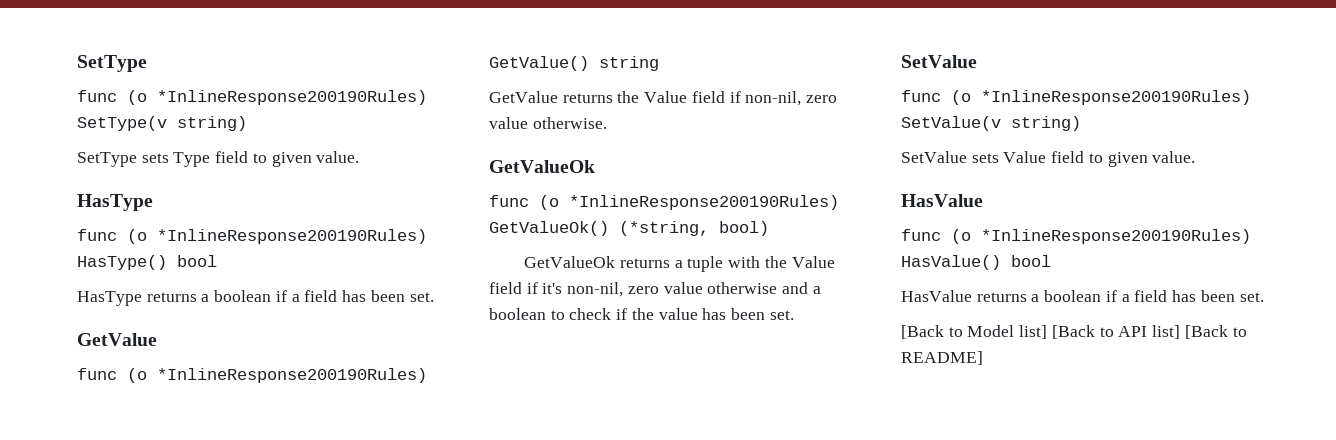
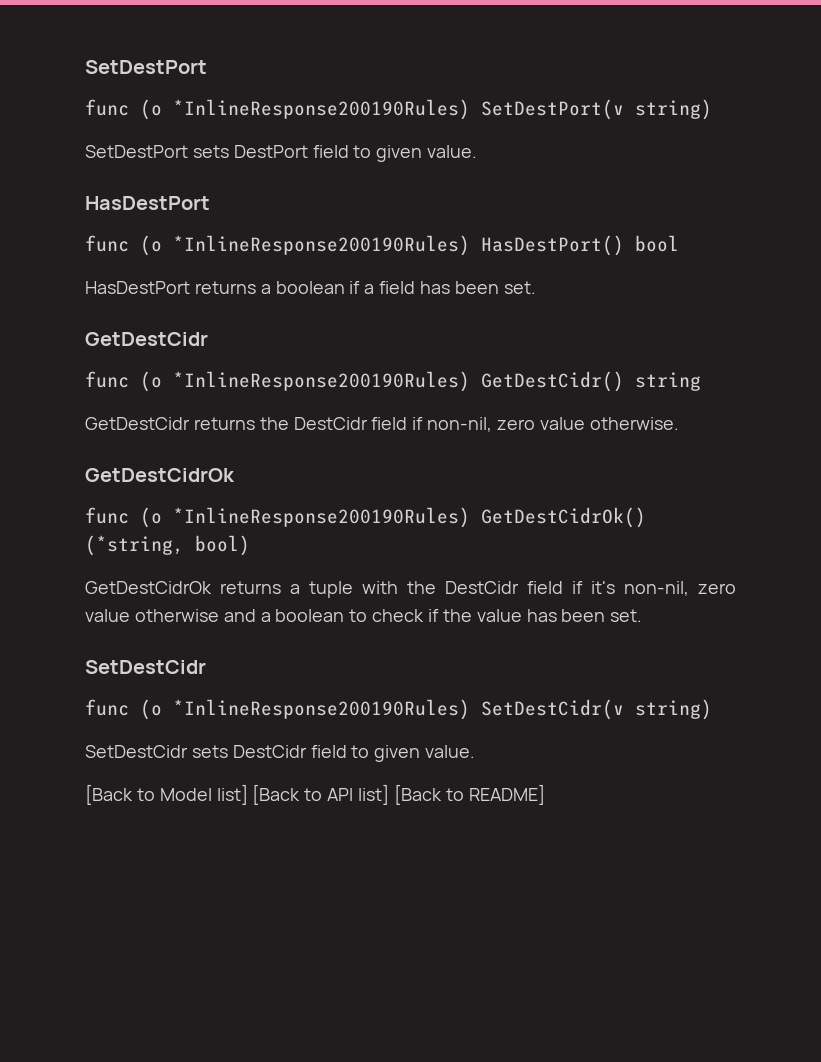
[77,55,147,72] [77,90,427,105] [77,116,247,131] [77,151,360,167] [77,194,153,211] [77,229,427,244] [77,255,217,270] [77,290,434,306] [77,333,157,346] [77,368,427,383] [489,56,589,71] SetType // func (o *InlineResponse200190Rules) SetType(v string) // SetType sets Type field to given value. // HasType // func (o *InlineResponse200190Rules) HasType() bool // HasType returns a boolean if a field has been set. // GetValue // func (o *InlineResponse200190Rules) GetValue() -> [85,60,207,74] [85,99,712,120] [85,145,478,162] [85,196,210,210] [85,235,679,256] [85,281,536,294] [85,332,208,346] [85,371,624,392] SetDestPort // func (o *InlineResponse200190Rules) SetDestPort(v string) // SetDestPort sets DestPort field to given value. // HasDestPort // func (o *InlineResponse200190Rules) HasDestPort() bool // HasDestPort returns a boolean if a field has been set. // GetDestCidr // func (o *InlineResponse200190Rules) GetDestCidr()
[489,91,558,103] GetValue -> [85,417,190,430] GetDestCidr
[644,91,688,103] Value -> [293,417,368,430] DestCidr
[489,160,595,173] [489,195,839,210] [489,221,609,236] GetValueOk // func (o *InlineResponse200190Rules) GetValueOk() -> [85,468,235,482] [85,507,646,528] GetDestCidrOk // func (o *InlineResponse200190Rules) GetDestCidrOk()
[524,256,616,268] GetValueOk -> [85,581,212,594] GetDestCidrOk
[791,256,835,268] Value -> [445,581,519,594] DestCidr
[901,55,977,68] [901,90,1251,105] [901,116,1081,131] [901,151,1196,167] [901,194,983,207] [901,229,1251,244] [901,255,1051,270] [901,290,1264,302] SetValue // func (o *InlineResponse200190Rules) SetValue(v string) // SetValue sets Value field to given value. // HasValue // func (o *InlineResponse200190Rules) HasValue() bool // HasValue returns a boolean if a field has been set. -> [85,660,206,674] [85,699,712,720] [85,745,476,762] SetDestCidr // func (o *InlineResponse200190Rules) SetDestCidr(v string) // SetDestCidr sets DestCidr field to given value.

